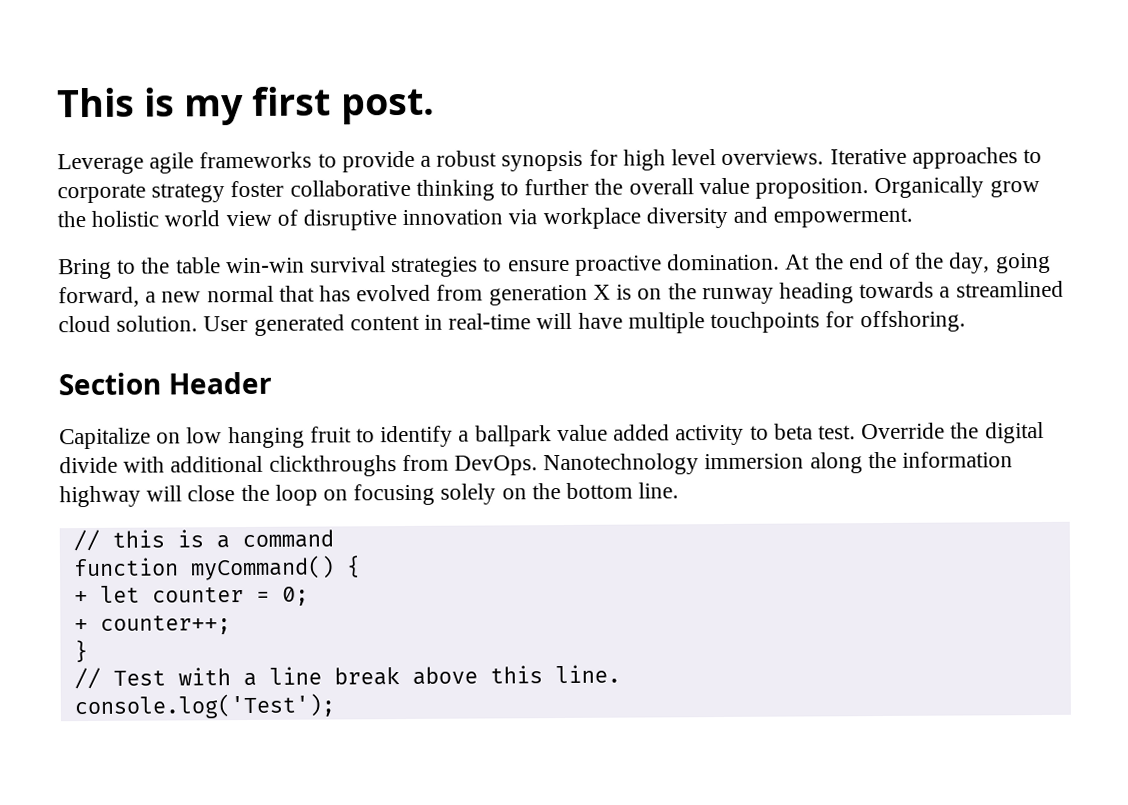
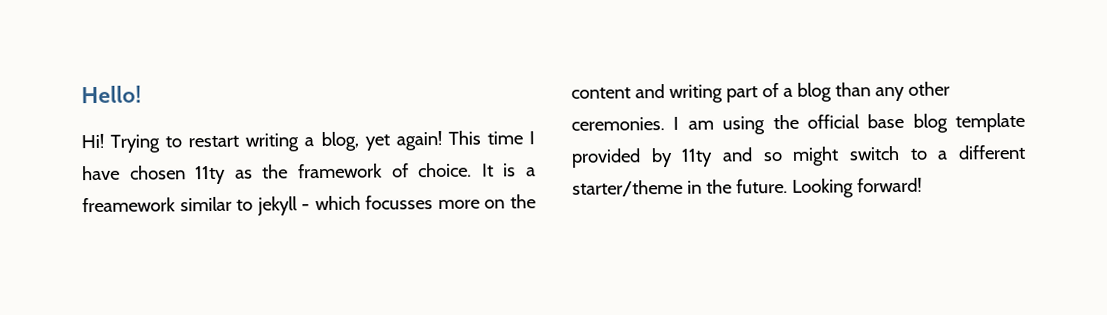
[57,86,435,126] [57,147,1042,175] [57,176,1040,204] [57,206,914,231] [58,252,1051,280] [58,280,1064,308] [58,310,966,336] [58,371,272,396] [59,421,1044,450] [59,451,1014,477] [59,482,680,508] [72,529,334,552] [72,555,361,581] [73,585,309,606] [73,615,231,635] [73,639,88,663] [73,664,621,690] [73,693,335,720] This is my first post. // Leverage agile frameworks to provide a robust synopsis for high level overviews. Iterative approaches to corporate strategy foster collaborative thinking to further the overall value proposition. Organically grow the holistic world view of disruptive innovation via workplace diversity and empowerment. // Bring to the table win-win survival strategies to ensure proactive domination. At the end of the day, going forward, a new normal that has evolved from generation X is on the runway heading towards a streamlined cloud solution. User generated content in real-time will have multiple touchpoints for offshoring. // Section Header // Capitalize on low hanging fruit to identify a ballpark value added activity to beta test. Override the digital divide with additional clickthroughs from DevOps. Nanotechnology immersion along the information highway will close the loop on focusing solely on the bottom line. // // this is a command // function myCommand() { // + let counter = 0; // + counter++; // } // // Test with a line break above this line. // console.log('Test'); -> [81,85,142,104] [81,130,535,153] [82,162,537,185] [82,194,536,216] [571,81,950,103] [571,112,1025,135] [571,144,1026,168] [572,177,922,198] Hello! // Hi! Trying to restart writing a blog, yet again! This time I have chosen 11ty as the framework of choice. It is a freamework similar to jekyll - which focusses more on the content and writing part of a blog than any other ceremonies. I am using the official base blog template provided by 11ty and so might switch to a different starter/theme in the future. Looking forward!

